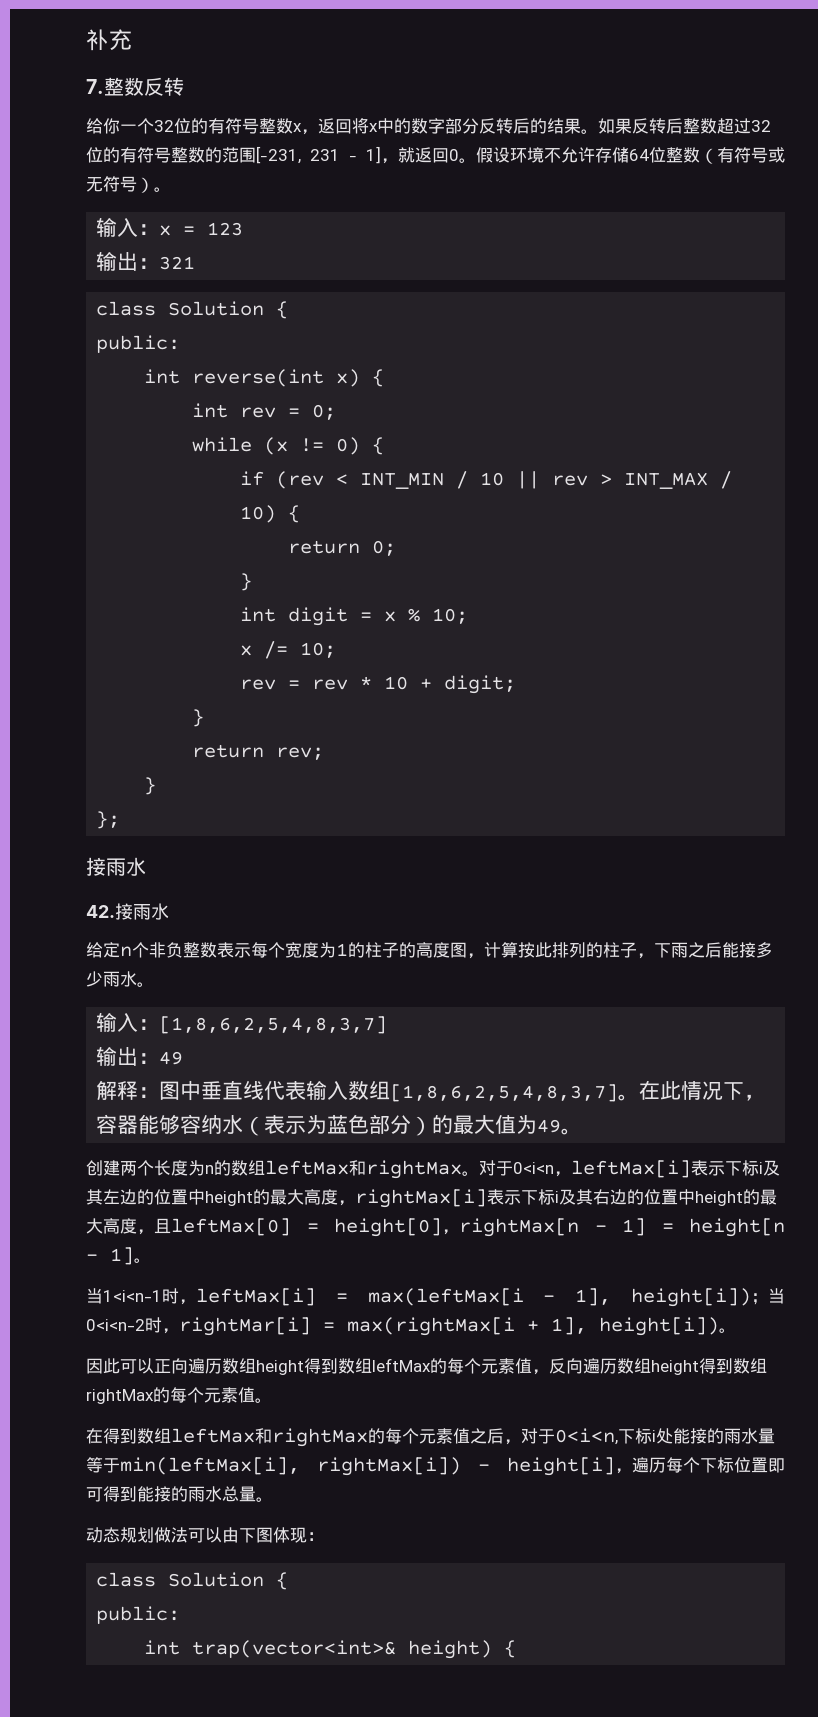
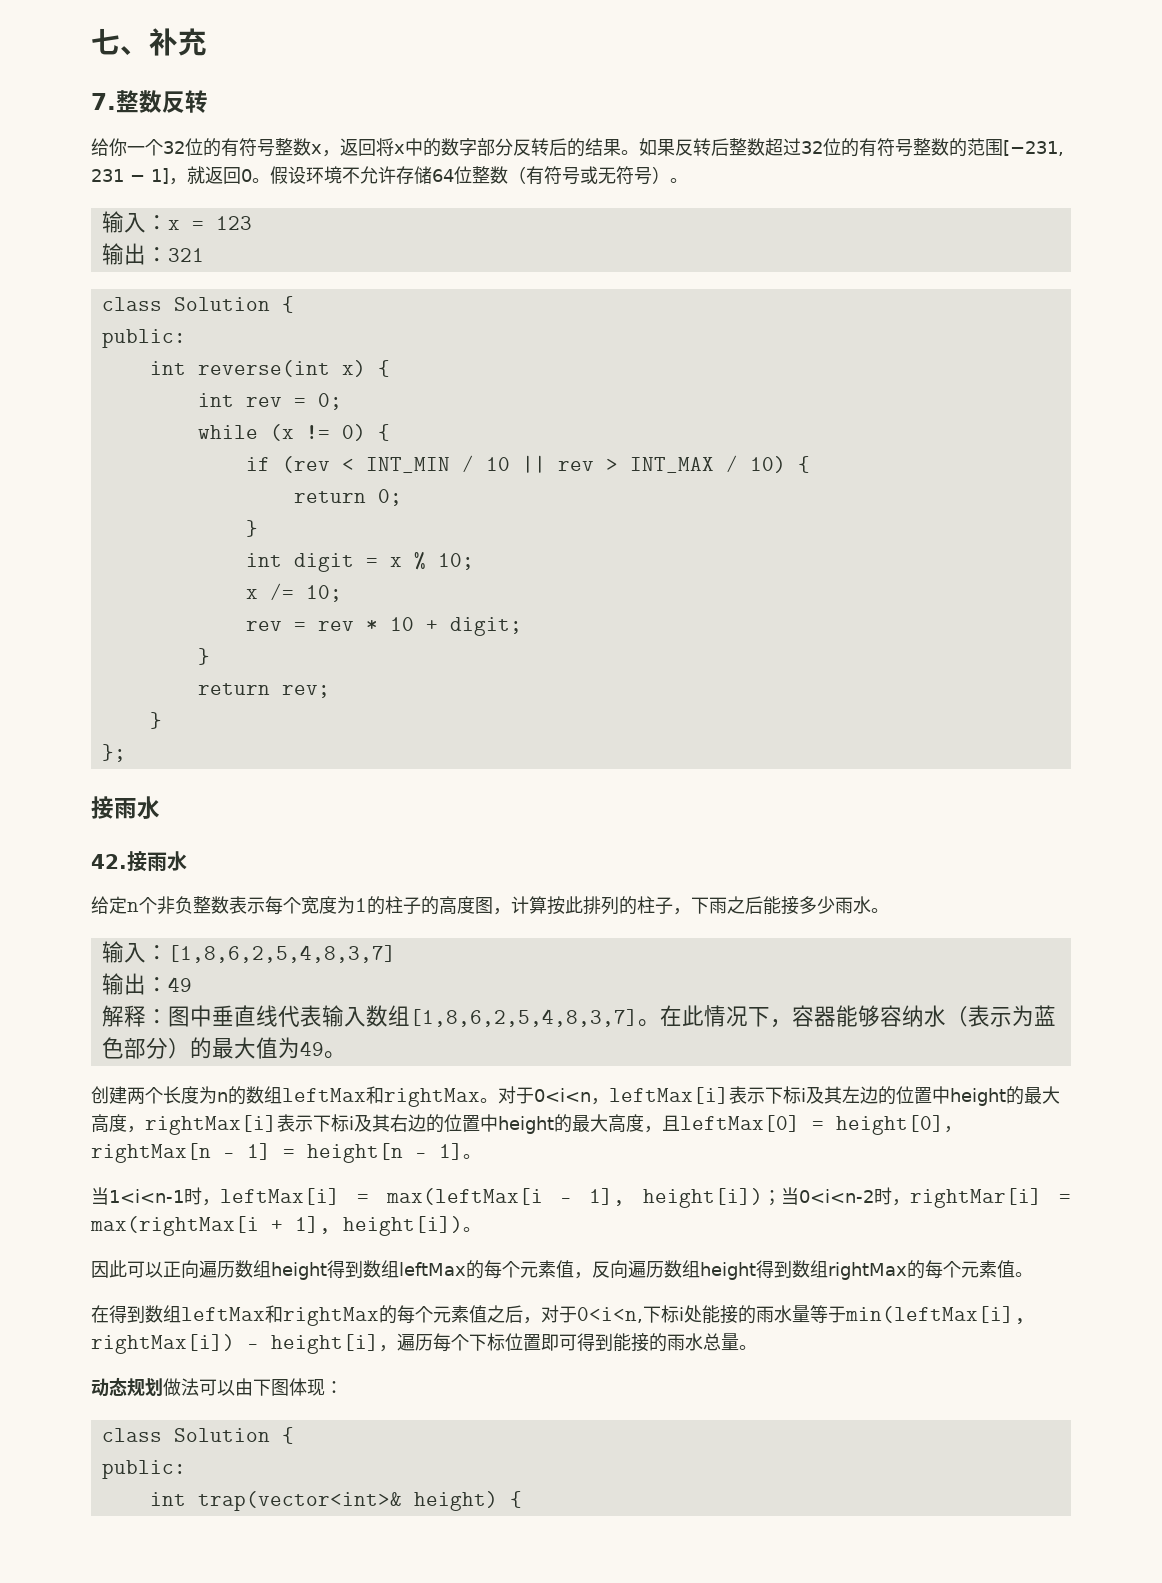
(86, 40) none -> [91,28,149,55] 七、

